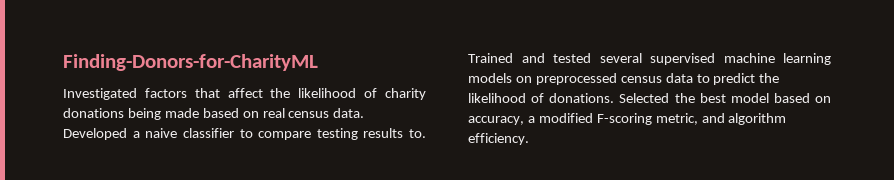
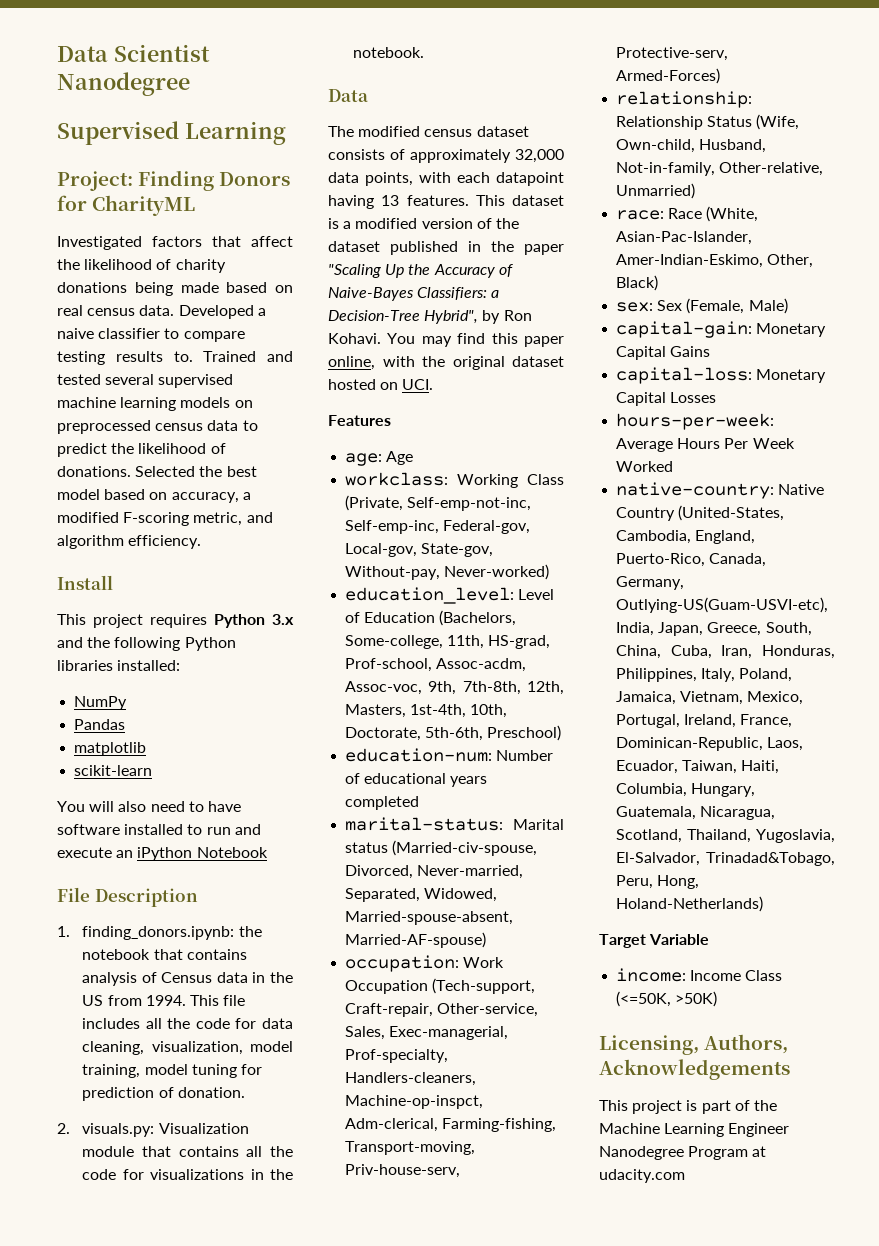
[63,54,318,71] Finding-Donors-for-CharityML -> [57,44,210,62] [57,72,190,96] [57,121,286,145] [57,170,291,191] [57,195,196,216] Data Scientist Nanodegree // Supervised Learning // Project: Finding Donors for CharityML
(529, 139) none -> [57,575,113,590] [57,614,294,628] [57,637,236,651] [57,660,181,671] [74,696,128,710] [74,719,126,730] [74,742,147,756] [74,765,153,776] [57,801,241,812] [57,824,261,835] [57,847,268,861] [57,887,198,907] [57,926,262,940] [82,949,247,960] [82,972,293,986] [82,995,246,1006] [82,1018,293,1029] [82,1041,293,1055] [82,1064,262,1078] [82,1087,245,1101] [57,1123,249,1137] [82,1146,293,1157] [82,1169,293,1180] [353,47,425,58] [328,89,368,102] [328,126,529,137] [328,149,564,163] [328,172,564,186] [328,195,564,209] [328,218,519,229] [328,241,564,255] [328,264,513,278] [328,287,500,301] [328,310,532,324] [328,333,564,347] [328,356,564,370] [328,379,434,390] [328,415,391,426] [345,451,414,466] [345,472,564,488] [345,495,532,511] [345,520,531,534] [345,543,494,557] [345,564,550,580] [345,587,555,604] [345,610,517,626] [345,635,551,649] [345,658,527,672] [345,681,564,695] [345,704,508,718] [345,725,562,741] [345,748,554,762] [345,773,488,787] [345,796,420,810] [345,817,564,831] [345,840,538,856] [345,865,524,879] [345,888,498,902] [345,911,514,925] [345,932,487,948] [345,955,505,972] [345,978,536,994] [345,1003,539,1017] [345,1026,509,1040] [345,1049,449,1063] [345,1072,477,1086] [345,1095,484,1109] [345,1118,557,1132] [345,1141,476,1155] [345,1164,461,1178] [616,47,729,61] [616,68,721,84] [616,91,753,108] [616,114,800,130] [616,139,767,153] [616,162,824,176] [616,183,696,199] [616,206,759,222] [616,231,753,245] [616,254,814,268] [616,275,659,291] [616,298,788,314] [616,321,827,338] [616,346,711,360] [616,367,827,384] [616,392,717,406] [616,413,775,430] [616,438,795,452] [616,461,674,472] [616,482,825,499] [616,505,785,521] [616,530,756,544] [616,553,767,567] [616,576,685,590] [616,597,829,613] [616,622,812,636] [616,645,835,659] [616,668,793,682] [616,691,804,705] [616,714,793,728] [616,737,804,751] [616,760,780,774] [616,783,756,797] [616,806,776,820] [616,829,835,843] [616,852,835,866] [616,875,700,889] [616,896,764,912] [599,934,710,948] [616,968,783,982] [616,991,718,1007] [599,1034,789,1055] [599,1059,790,1080] [599,1100,777,1114] [599,1123,790,1137] [599,1146,767,1160] [599,1169,685,1183] // Install // This project requires Python 3.x and the following Python libraries installed: // NumPy // Pandas // matplotlib // scikit-learn // You will also need to have software installed to run and execute an iPython Notebook // File Description // 1. finding_donors.ipynb: the notebook that contains analysis of Census data in the US from 1994. This file includes all the code for data cleaning, visualization, model training, model tuning for prediction of donation. // 2. visuals.py: Visualization module that contains all the code for visualizations in the notebook. // Data // The modified census dataset consists of approximately 32,000 data points, with each datapoint having 13 features. This dataset is a modified version of the dataset published in the paper "Scaling Up the Accuracy of Naive-Bayes Classifiers: a Decision-Tree Hybrid", by Ron Kohavi. You may find this paper online, with the original dataset hosted on UCI. // Features // age: Age // workclass: Working Class (Private, Self-emp-not-inc, Self-emp-inc, Federal-gov, Local-gov, State-gov, Without-pay, Never-worked) // education_level: Level of Education (Bachelors, Some-college, 11th, HS-grad, Prof-school, Assoc-acdm, Assoc-voc, 9th, 7th-8th, 12th, Masters, 1st-4th, 10th, Doctorate, 5th-6th, Preschool) // education-num: Number of educational years completed // marital-status: Marital status (Married-civ-spouse, Divorced, Never-married, Separated, Widowed, Married-spouse-absent, Married-AF-spouse) // occupation: Work Occupation (Tech-support, Craft-repair, Other-service, Sales, Exec-managerial, Prof-specialty, Handlers-cleaners, Machine-op-inspct, Adm-clerical, Farming-fishing, Transport-moving, Priv-house-serv, Protective-serv, Armed-Forces) // relationship: Relationship Status (Wife, Own-child, Husband, Not-in-family, Other-relative, Unmarried) // race: Race (White, Asian-Pac-Islander, Amer-Indian-Eskimo, Other, Black) // sex: Sex (Female, Male) // capital-gain: Monetary Capital Gains // capital-loss: Monetary Capital Losses // hours-per-week: Average Hours Per Week Worked // native-country: Native Country (United-States, Cambodia, England, Puerto-Rico, Canada, Germany, Outlying-US(Guam-USVI-etc), India, Japan, Greece, South, China, Cuba, Iran, Honduras, Philippines, Italy, Poland, Jamaica, Vietnam, Mexico, Portugal, Ireland, France, Dominican-Republic, Laos, Ecuador, Taiwan, Haiti, Columbia, Hungary, Guatemala, Nicaragua, Scotland, Thailand, Yugoslavia, El-Salvador, Trinadad&Tobago, Peru, Hong, Holand-Netherlands) // Target Variable // income: Income Class (<=50K, >50K) // Licensing, Authors, Acknowledgements // This project is part of the Machine Learning Engineer Nanodegree Program at udacity.com

